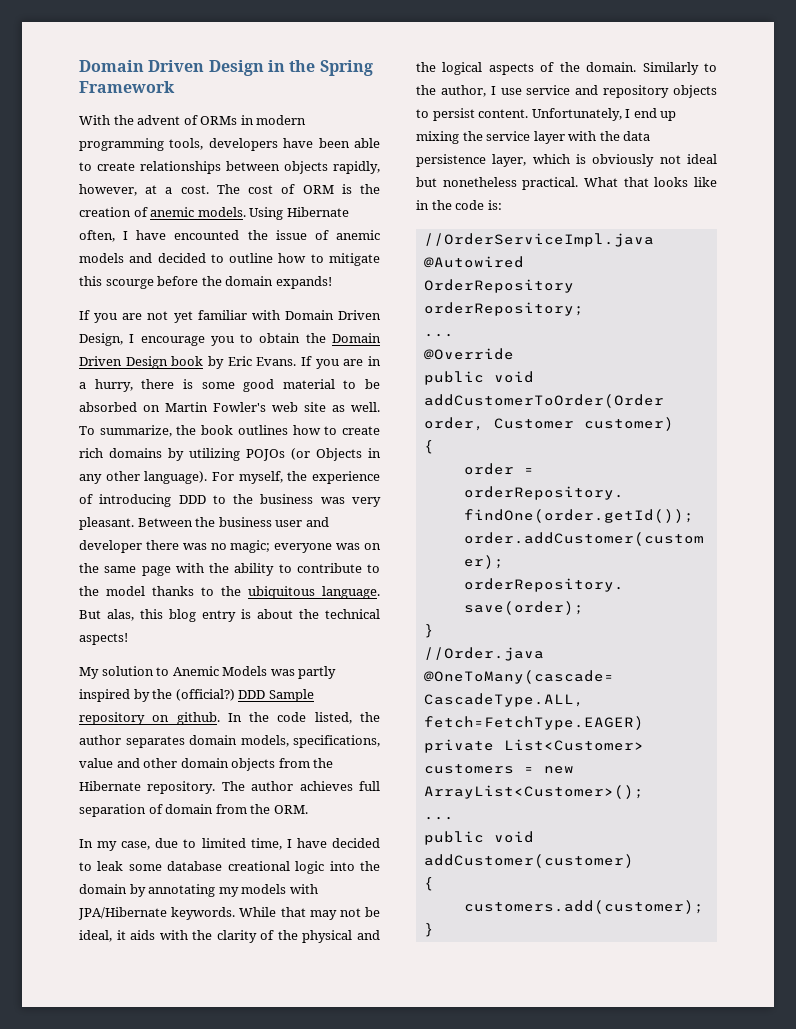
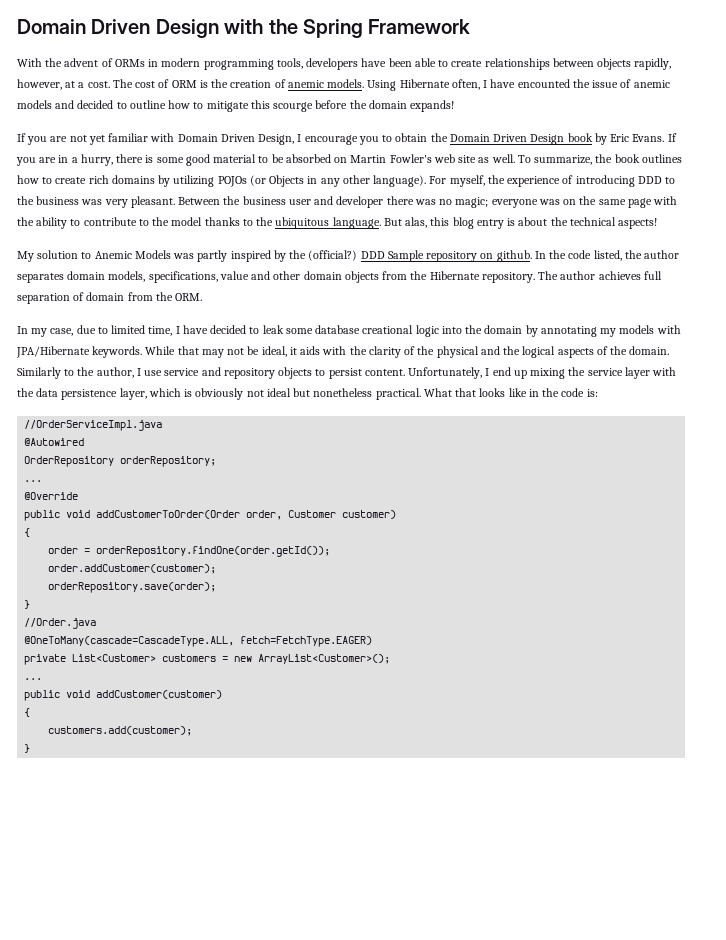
[79,60,285,76] Domain Driven Design in -> [17,19,264,38] Domain Driven Design with

